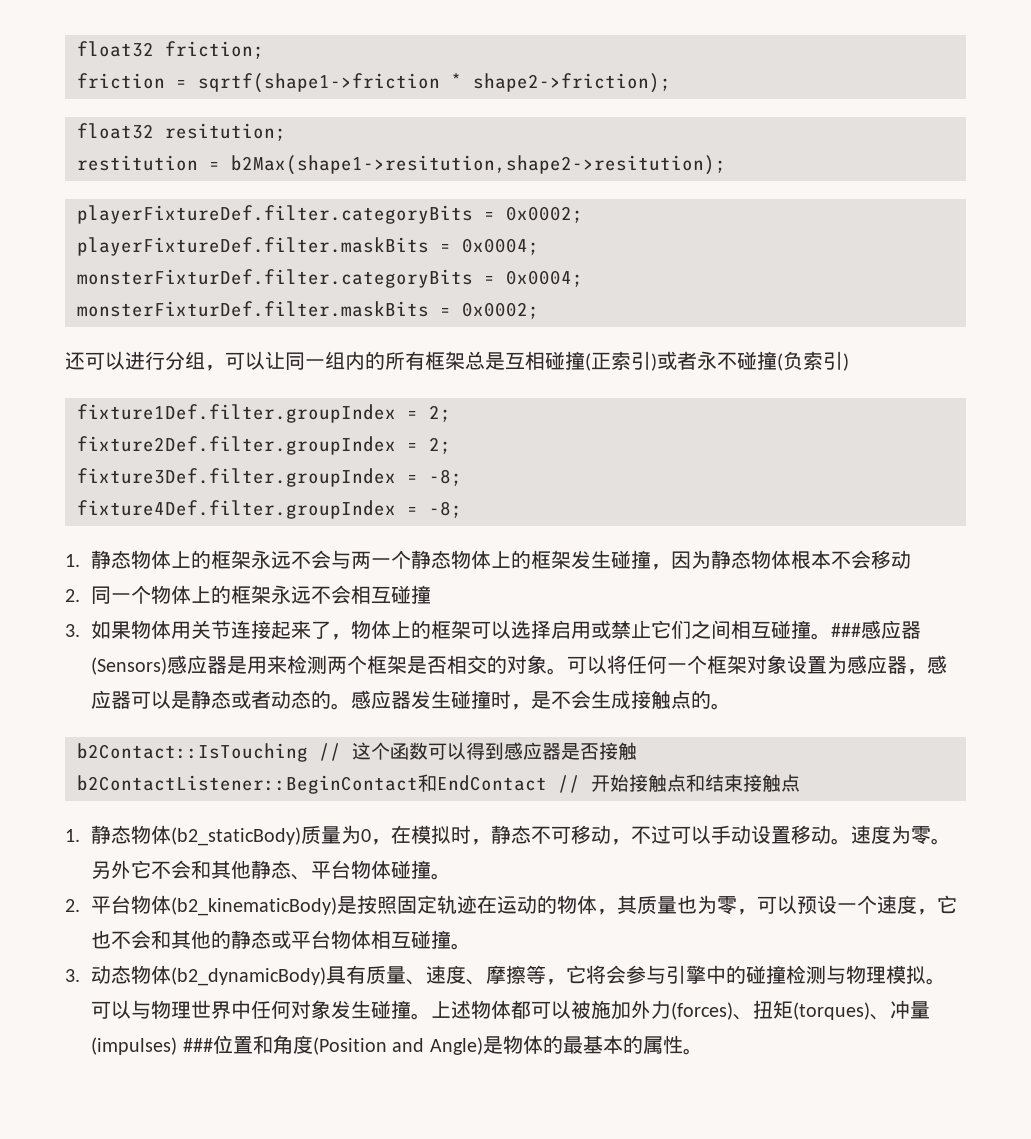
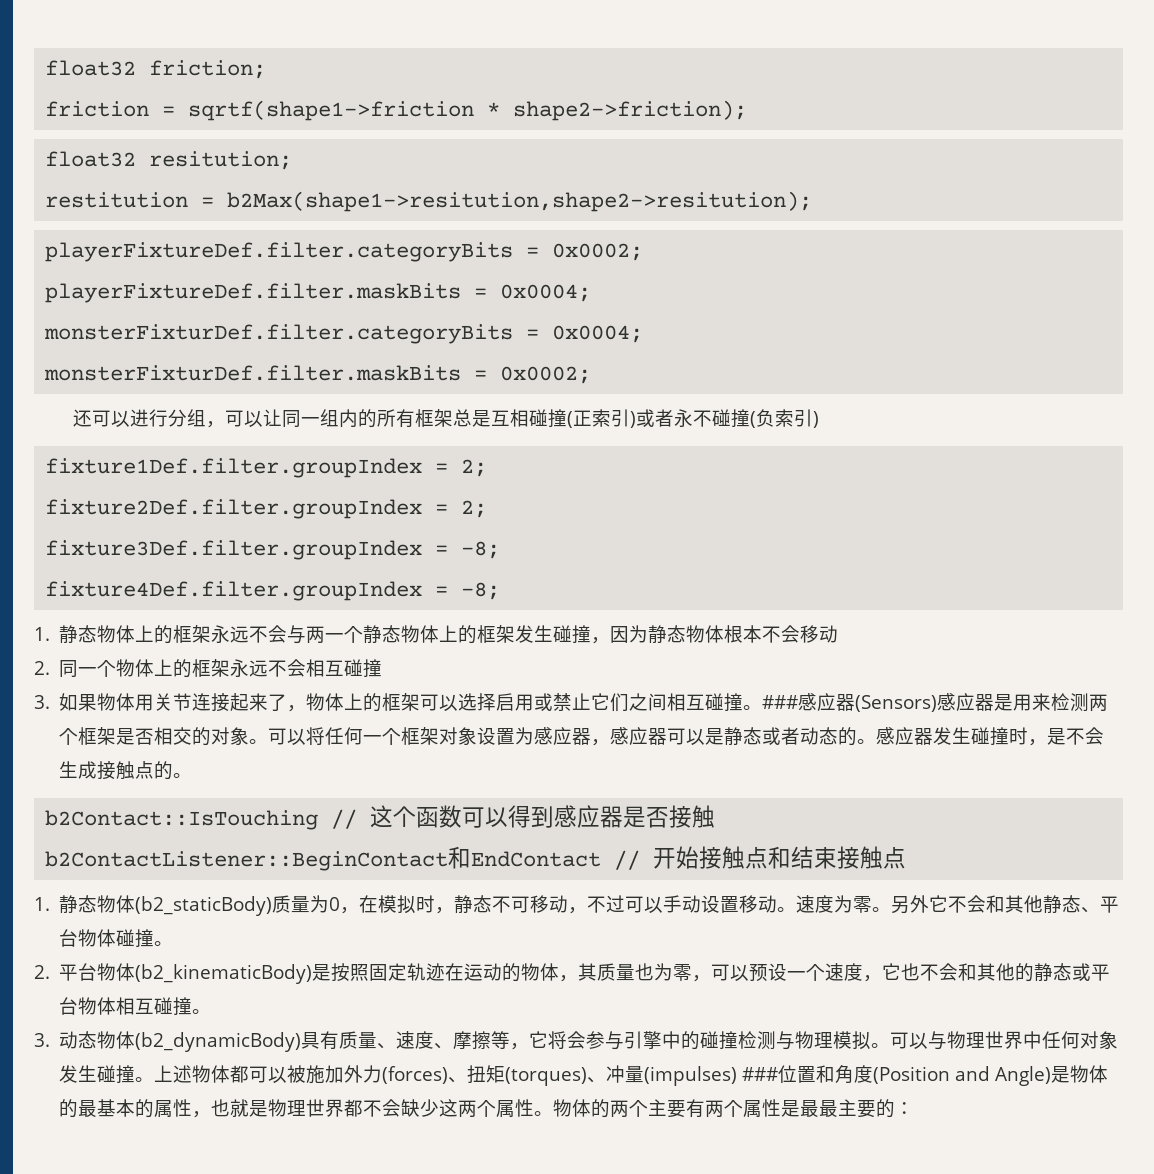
[682,1048,703,1055] 。 -> [192,1099,915,1118] ，也就是物理世界都不会缺少这两个属性。物体的两个主要有两个属性是最最主要的：

